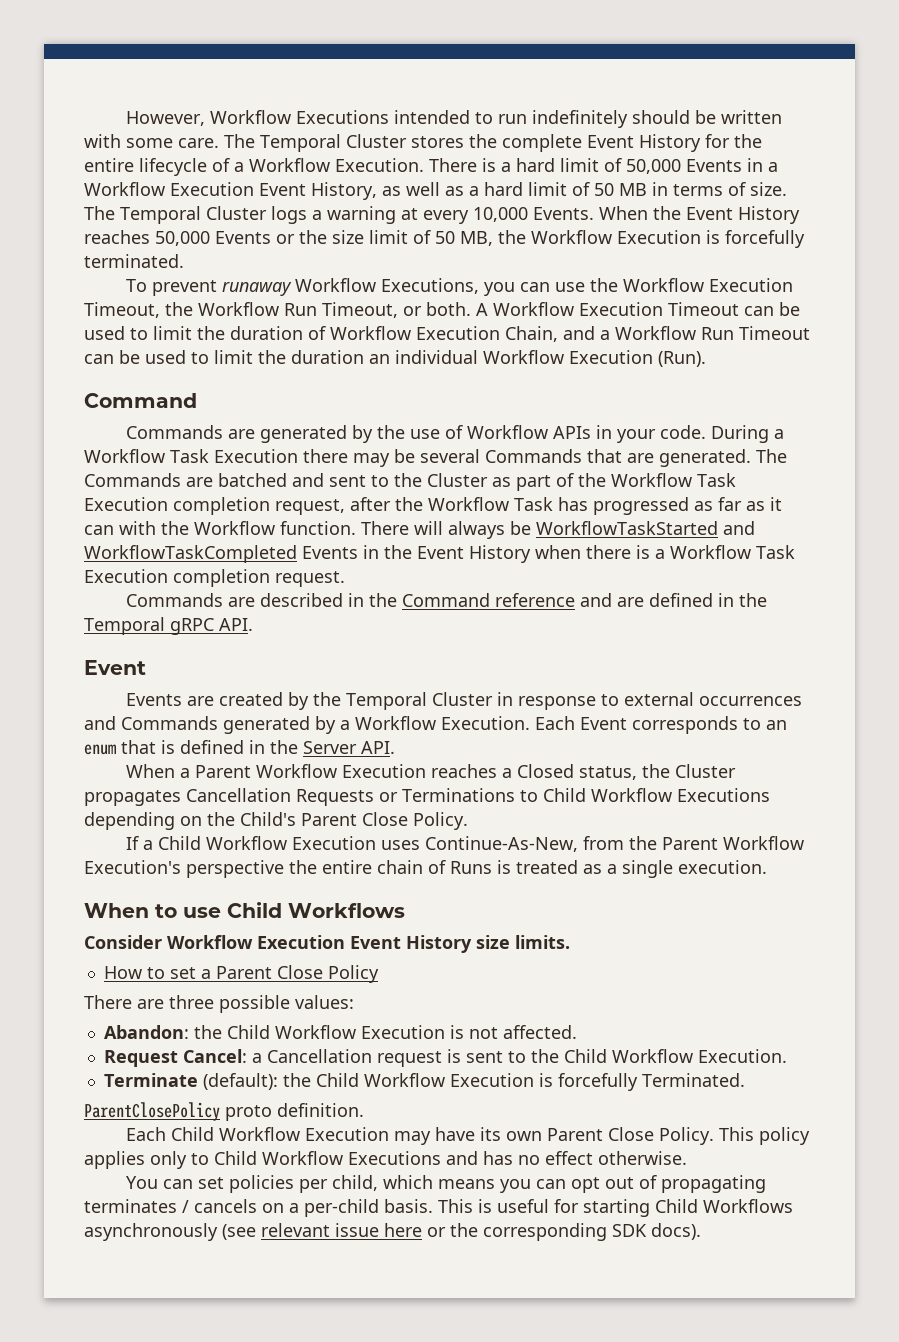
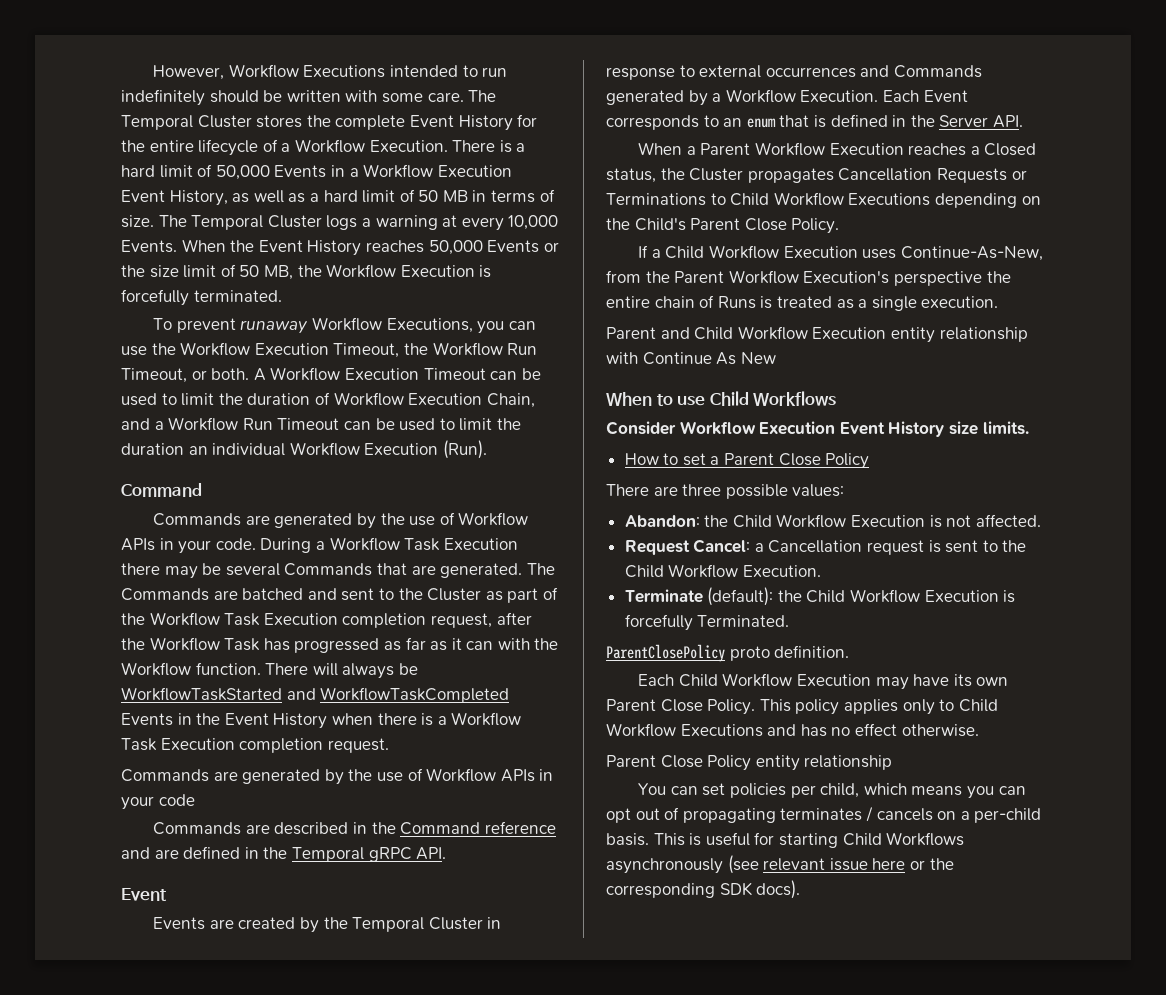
(345, 579) none -> [121,768,554,785] [121,794,195,810] // Commands are generated by the use of Workflow APIs in your code
(767, 867) none -> [606,326,1028,343] [606,352,776,365] // Parent and Child Workflow Execution entity relationship with Continue As New
(687, 1158) none -> [606,755,893,771] // Parent Close Policy entity relationship

